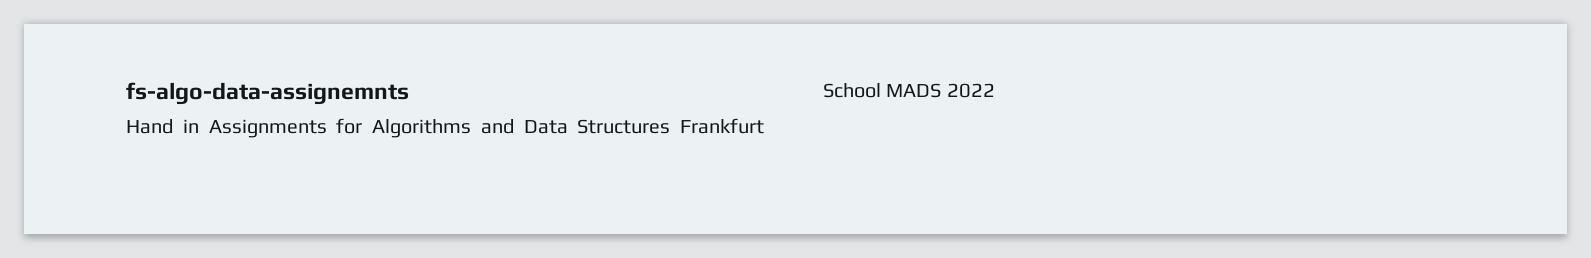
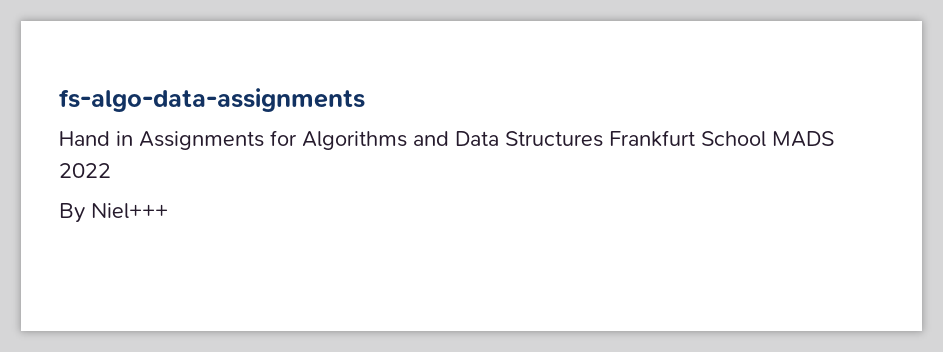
[126,82,409,105] fs-algo-data-assignemnts -> [59,88,365,112] fs-algo-data-assignments
(995, 90) none -> [59,203,168,223] // By Niel+++

